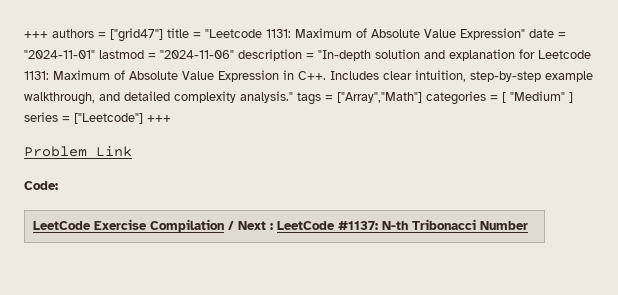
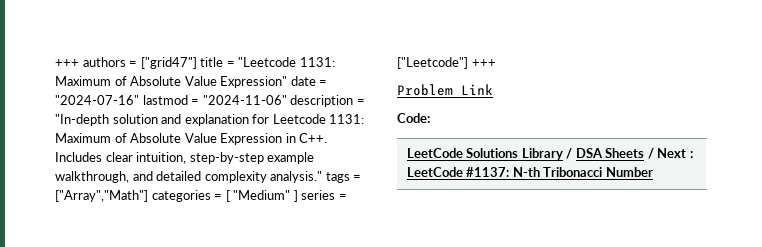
[24,50,95,59] "2024-11-01" -> [55,95,139,105] "2024-07-16"
[94,219,225,232] Exercise Compilation -> [466,148,645,160] Solutions Library / DSA Sheets

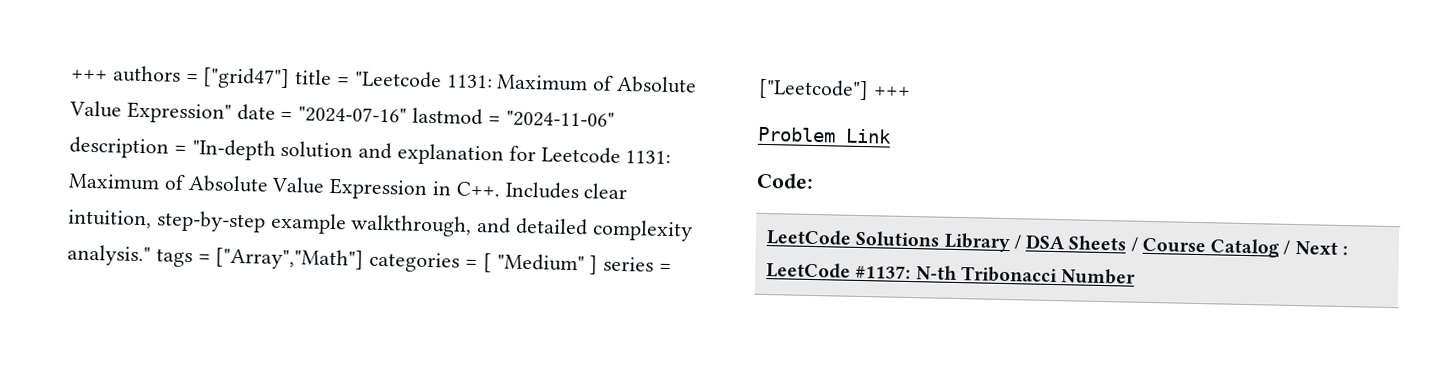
(654, 153) none -> [1141,237,1292,258] Course Catalog /

